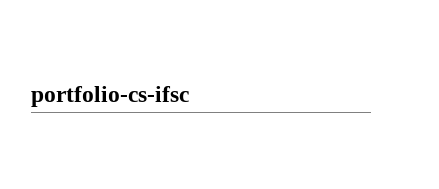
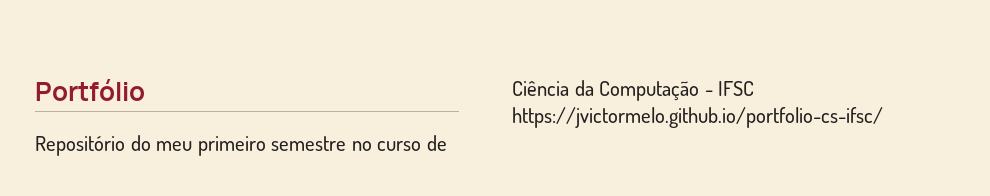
[31,86,189,107] portfolio-cs-ifsc -> [35,79,145,101] [35,135,447,156] [512,80,755,101] [512,107,883,128] Portfólio // Repositório do meu primeiro semestre no curso de Ciência da Computação - IFSC https://jvictormelo.github.io/portfolio-cs-ifsc/

